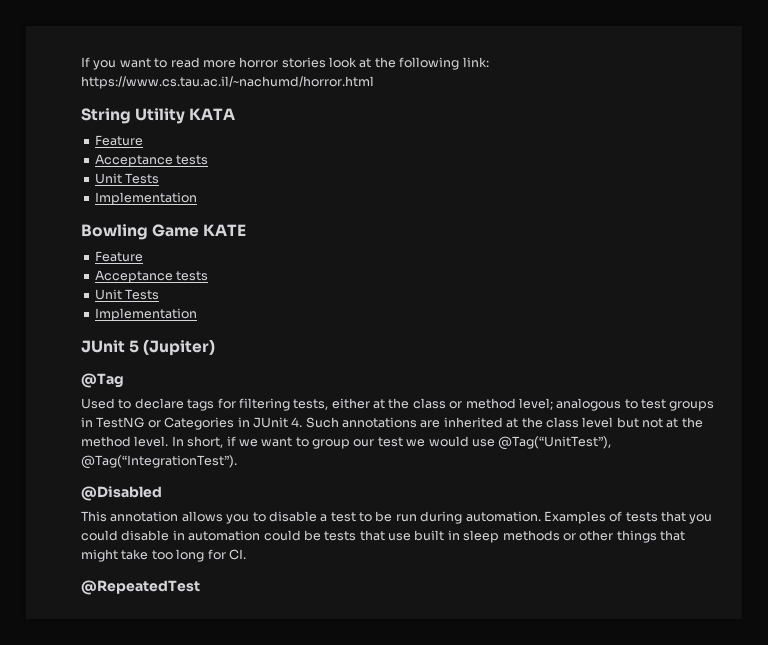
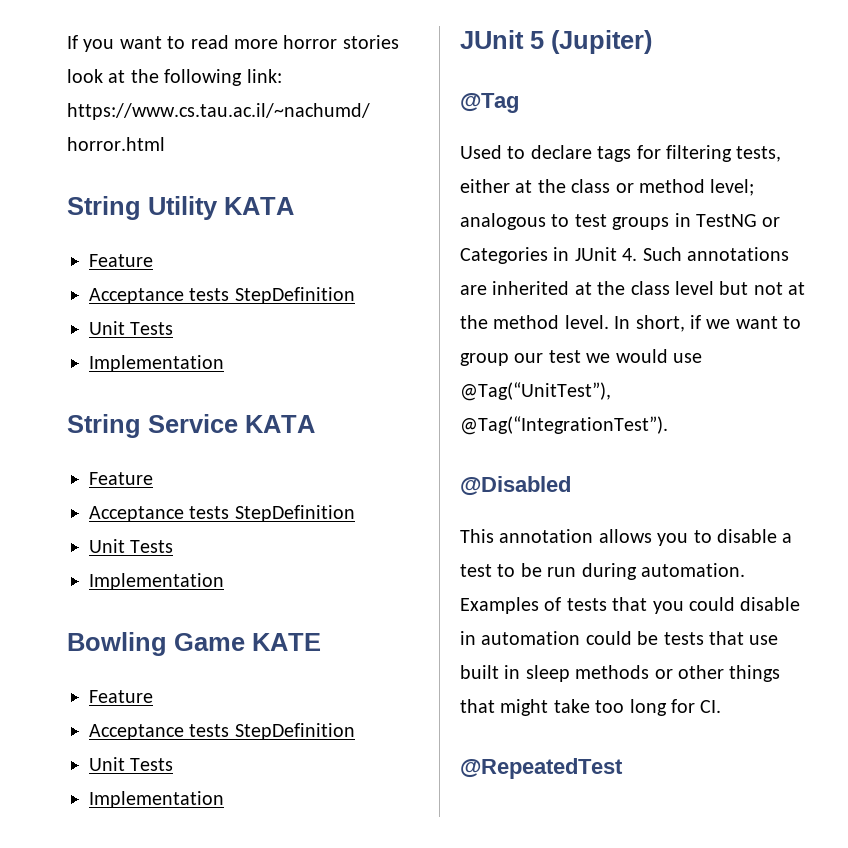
(209, 160) none -> [234,287,355,304] [89,321,174,335] [89,355,224,372] [67,414,315,438] [89,472,153,485] [89,505,355,522] StepDefinition // Unit Tests // Implementation // String Service KATA // Feature // Acceptance tests StepDefinition
(209, 276) none -> [234,723,355,740] StepDefinition

